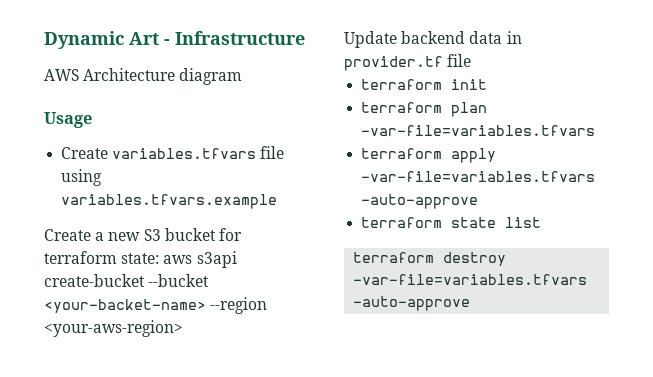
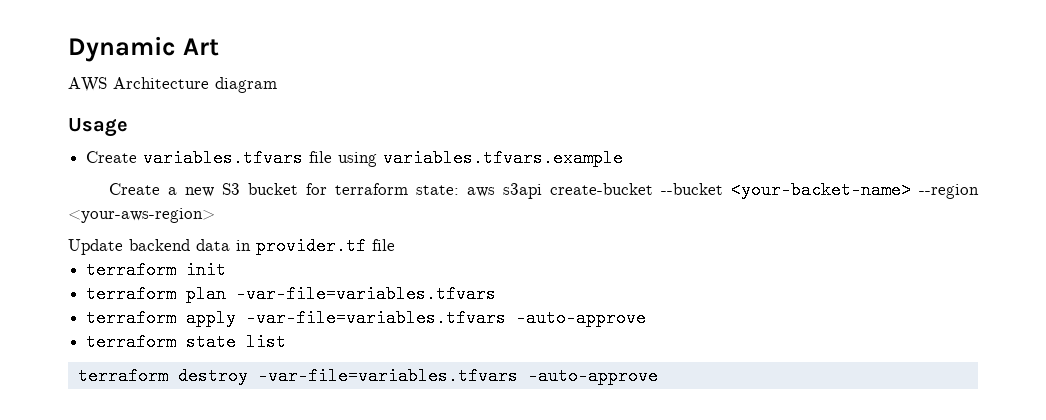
[164,31,305,45] - Infrastructure -> (219, 47) none

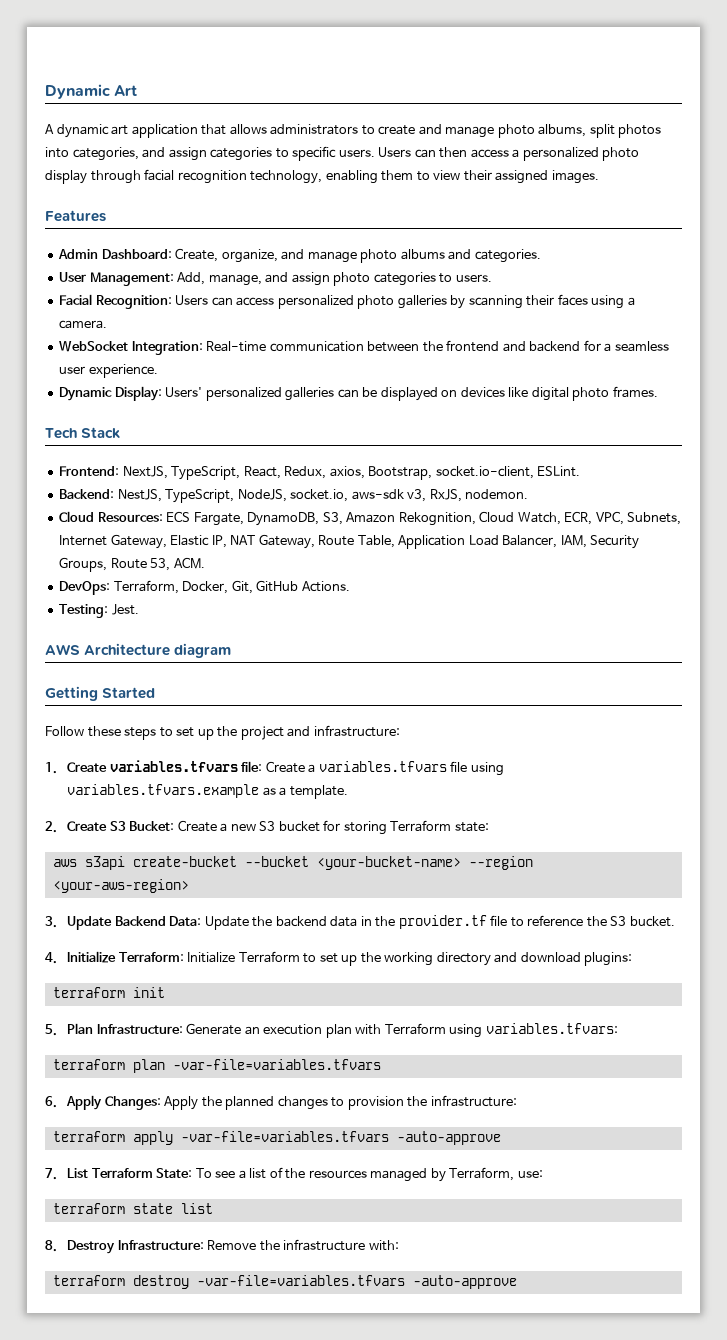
[68,77,277,93] [68,118,128,137] [86,149,624,167] AWS Architecture diagram // Usage // Create variables.tfvars file using variables.tfvars.example // -> [45,124,662,138] [45,146,640,161] [45,169,599,184] [45,210,106,222] [58,248,541,263] [59,272,492,286] [59,294,635,309] [59,320,108,329] [59,340,669,355] [59,364,158,378] [59,386,658,401] [45,427,121,439] [59,466,581,480] [59,489,529,503] [59,511,682,526] [59,534,640,549] [59,557,205,572] [59,580,350,595] [59,604,139,618] [45,643,232,658] [45,686,156,701] [45,725,400,740] [45,760,504,776] [67,784,348,799] [45,821,175,833] A dynamic art application that allows administrators to create and manage photo albums, split photos into categories, and assign categories to specific users. Users can then access a personalized photo display through facial recognition technology, enabling them to view their assigned images. // Features // Admin Dashboard: Create, organize, and manage photo albums and categories. // User Management: Add, manage, and assign photo categories to users. // Facial Recognition: Users can access personalized photo galleries by scanning their faces using a camera. // WebSocket Integration: Real-time communication between the frontend and backend for a seamless user experience. // Dynamic Display: Users' personalized galleries can be displayed on devices like digital photo frames. // Tech Stack // Frontend: NextJS, TypeScript, React, Redux, axios, Bootstrap, socket.io-client, ESLint. // Backend: NestJS, TypeScript, NodeJS, socket.io, aws-sdk v3, RxJS, nodemon. // Cloud Resources: ECS Fargate, DynamoDB, S3, Amazon Rekognition, Cloud Watch, ECR, VPC, Subnets, Internet Gateway, Elastic IP, NAT Gateway, Route Table, Application Load Balancer, IAM, Security Groups, Route 53, ACM. // DevOps: Terraform, Docker, Git, GitHub Actions. // Testing: Jest. // AWS Architecture diagram // Getting Started // Follow these steps to set up the project and infrastructure: // 1. Create variables.tfvars file: Create a variables.tfvars file using variables.tfvars.example as a template. // 2. Create S3 Bucket:
[335,183,409,195] terraform -> [343,820,452,835] storing Terraform
(460, 190) none -> (489, 827) //
[731,181,912,199] <your-backet-name> -> [316,856,461,870] <your-bucket-name>
[68,239,123,255] Update -> [45,916,273,930] 3. Update Backend Data: Update the
(251, 245) none -> [375,916,396,927] the
[86,261,227,279] [86,285,497,303] [86,309,647,327] [86,333,287,351] // terraform init // terraform plan -var-file=variables.tfvars // terraform apply -var-file=variables.tfvars -auto-approve // terraform state list -> [510,915,675,927] [45,951,633,966] [52,987,165,998] [45,1023,618,1038] [52,1059,381,1073] [45,1095,517,1110] [52,1131,501,1145] [45,1167,543,1182] [52,1203,213,1214] [45,1239,399,1254] to reference the S3 bucket. // 4. Initialize Terraform: Initialize Terraform to set up the working directory and download plugins: // terraform init // 5. Plan Infrastructure: Generate an execution plan with Terraform using variables.tfvars: // terraform plan -var-file=variables.tfvars // 6. Apply Changes: Apply the planned changes to provision the infrastructure: // terraform apply -var-file=variables.tfvars -auto-approve // 7. List Terraform State: To see a list of the resources managed by Terraform, use: // terraform state list // 8. Destroy Infrastructure: Remove the infrastructure with:

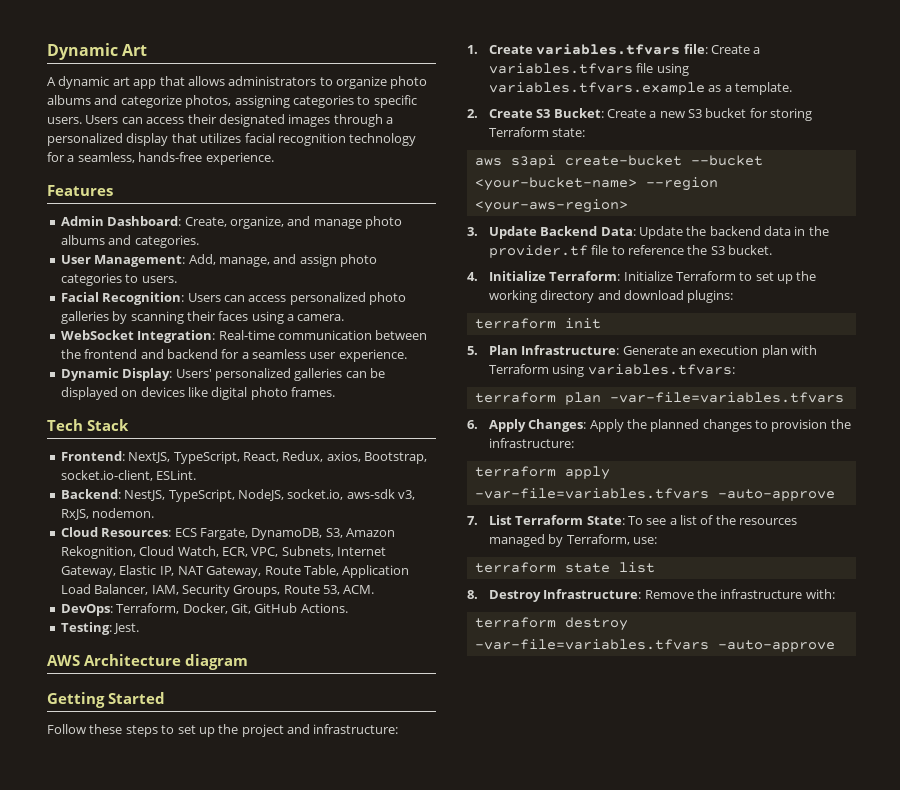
[131,124,198,138] application -> [133,79,157,89] app
[378,124,662,138] [45,147,207,161] create and manage photo albums, split photos into categories, and assign -> [336,76,428,89] [47,95,290,108] organize photo albums and categorize photos, assigning
[439,147,640,161] [45,169,599,184] then access a personalized photo display through facial recognition technology, enabling them to view their assigned images. -> [146,114,393,127] [47,133,417,146] [47,152,274,165] access their designated images through a personalized display that utilizes facial recognition technology for a seamless, hands-free experience.

